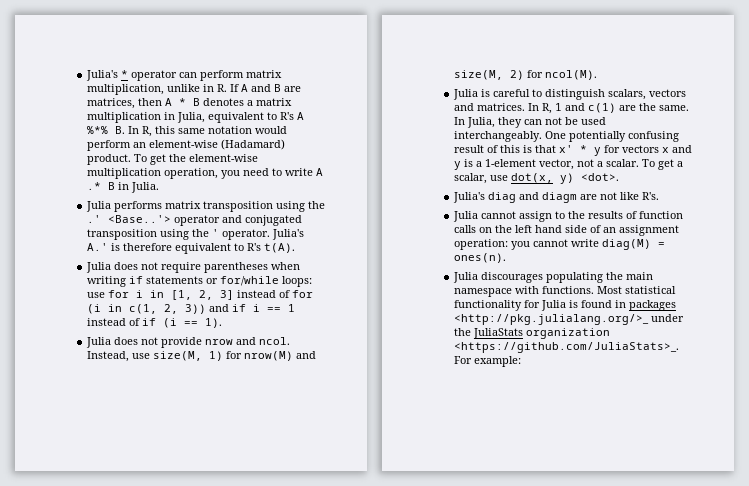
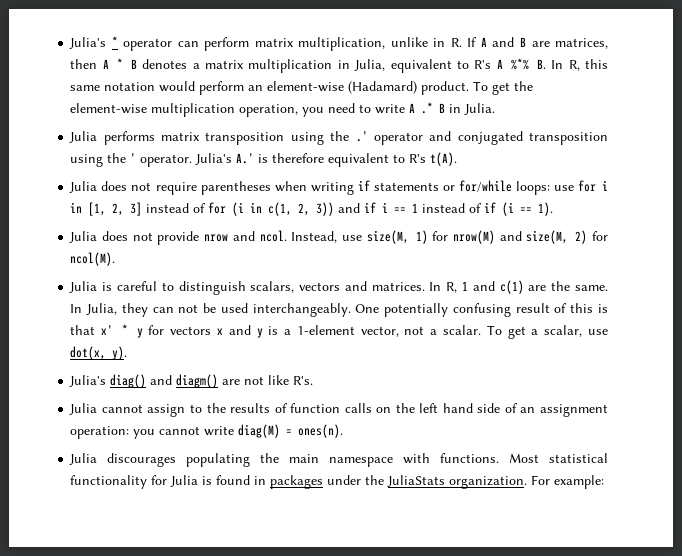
[108,215,172,223] <Base..'> -> (368, 136) none
[560,173,620,184] [453,192,578,203] y) <dot>. // Julia's diag and diagm -> [112,346,128,360] [69,374,219,388] y). // Julia's diag() and diagm()
[454,314,650,325] <http://pkg.julialang.org/>_ -> (324, 482) none
[526,328,611,339] [454,342,680,353] organization <https://github.com/JuliaStats>_. -> [449,476,528,489] organization.

